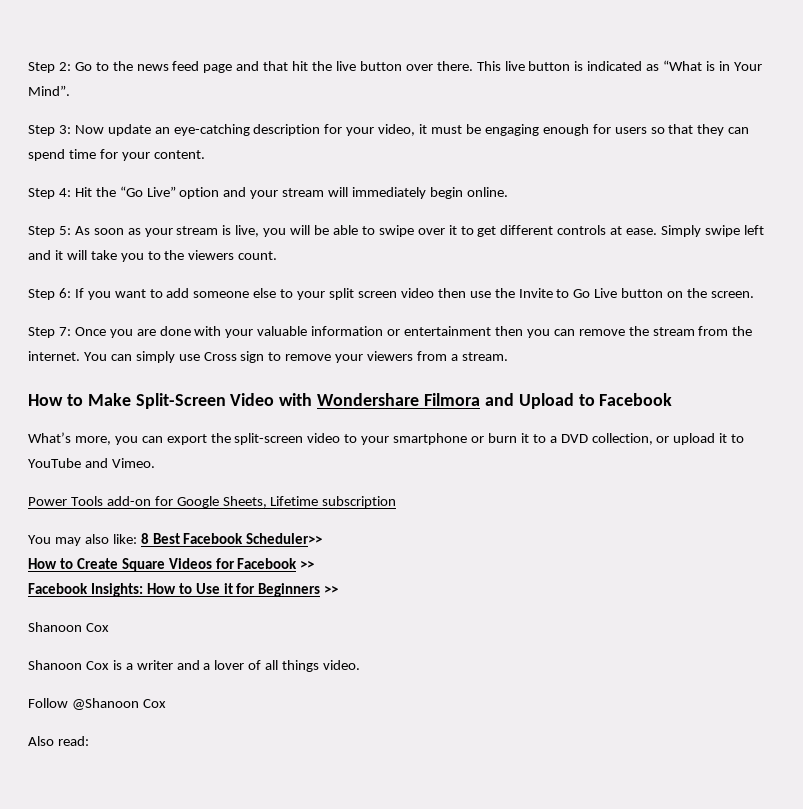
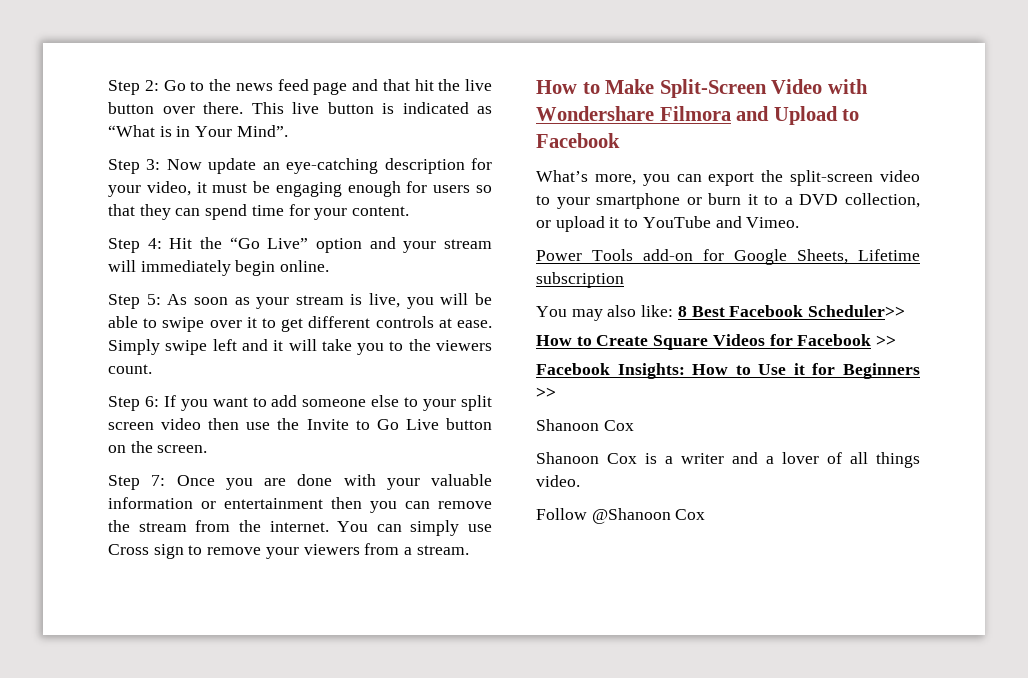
[28,736,89,746] // Also read: -> (706, 514) none

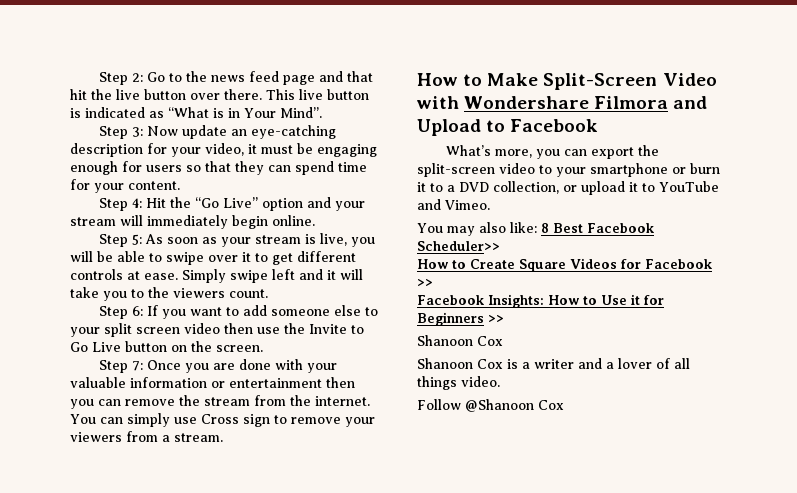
[536,249,920,265] [536,272,624,288] // Power Tools add-on for Google Sheets, Lifetime subscription -> (490, 205) none

